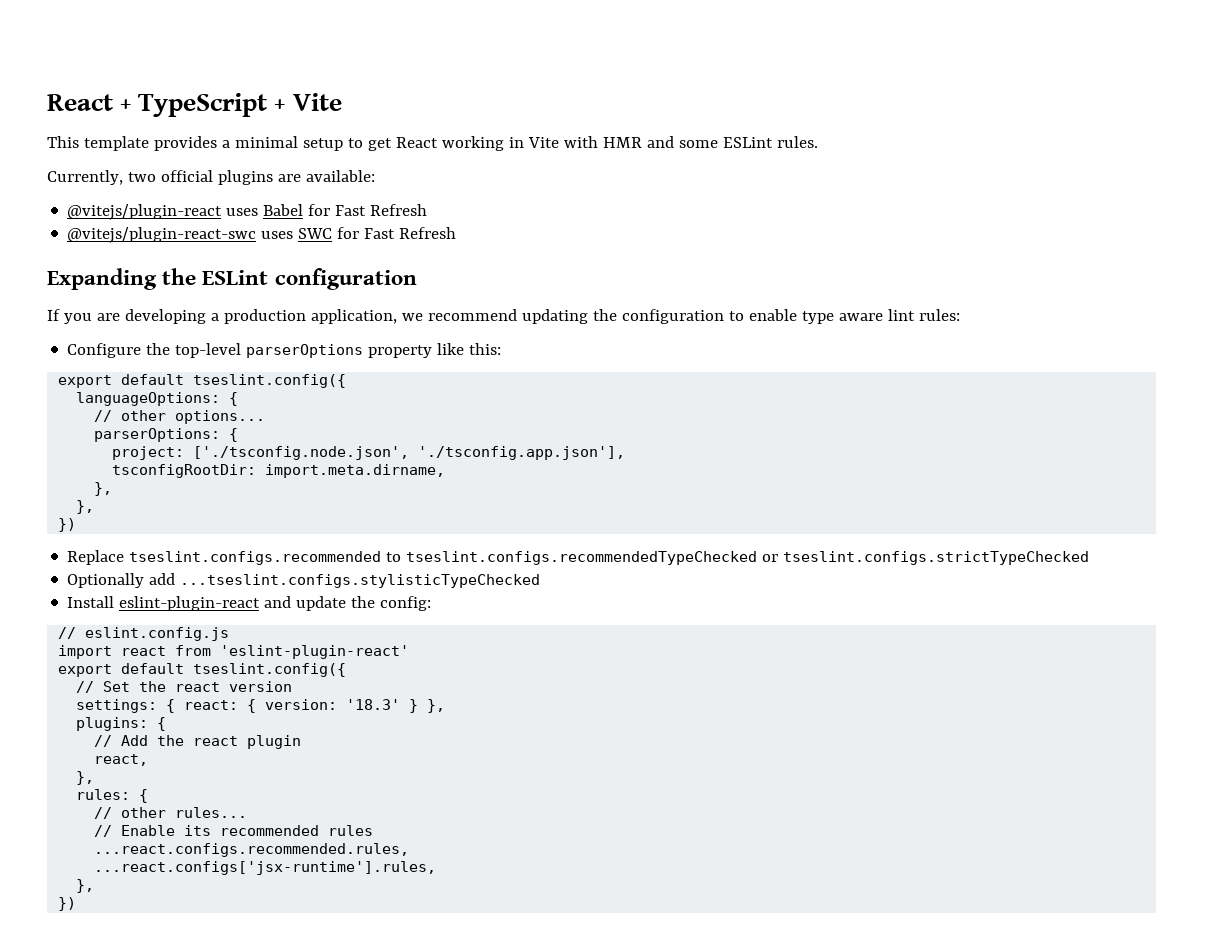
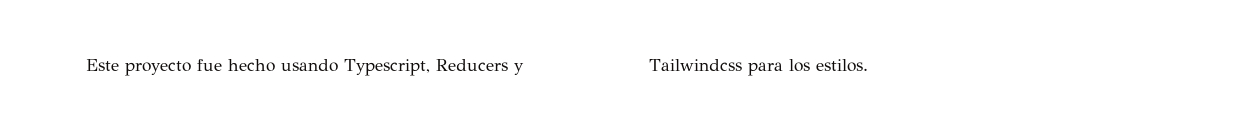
[47,93,342,117] [47,136,818,151] [47,170,375,185] [67,204,428,220] [67,227,457,243] [47,268,417,290] [47,309,960,324] [67,343,502,358] [58,374,347,388] [76,392,239,406] [94,410,266,424] [94,428,239,442] [112,446,626,460] [112,464,446,478] [94,482,113,496] [76,500,95,514] [58,518,77,532] [67,550,1090,565] [67,573,541,588] [67,596,432,611] [58,627,230,641] [58,645,410,659] [58,663,347,677] [76,681,293,693] [76,699,446,713] [76,717,167,731] [94,735,302,749] [94,754,149,766] [76,771,95,785] [76,789,149,803] [94,807,248,819] [94,825,374,837] [94,843,410,857] [94,861,437,875] [76,879,95,893] [58,897,77,911] React + TypeScript + Vite // This template provides a minimal setup to get React working in Vite with HMR and some ESLint rules. // Currently, two official plugins are available: // @vitejs/plugin-react uses Babel for Fast Refresh // @vitejs/plugin-react-swc uses SWC for Fast Refresh // Expanding the ESLint configuration // If you are developing a production application, we recommend updating the configuration to enable type aware lint rules: // Configure the top-level parserOptions property like this: // export default tseslint.config({ // languageOptions: { // // other options... // parserOptions: { // project: ['./tsconfig.node.json', './tsconfig.app.json'], // tsconfigRootDir: import.meta.dirname, // }, // }, // }) // Replace tseslint.configs.recommended to tseslint.configs.recommendedTypeChecked or tseslint.configs.strictTypeChecked // Optionally add ...tseslint.configs.stylisticTypeChecked // Install eslint-plugin-react and update the config: // // eslint.config.js // import react from 'eslint-plugin-react' // export default tseslint.config({ // // Set the react version // settings: { react: { version: '18.3' } }, // plugins: { // // Add the react plugin // react, // }, // rules: { // // other rules... // // Enable its recommended rules // ...react.configs.recommended.rules, // ...react.configs['jsx-runtime'].rules, // }, // }) -> [86,59,868,76] Este proyecto fue hecho usando Typescript, Reducers y Tailwindcss para los estilos.

